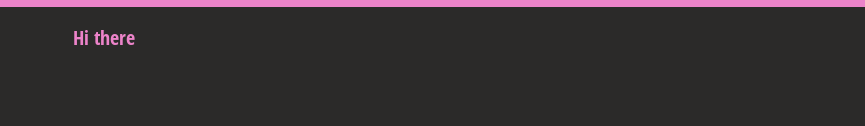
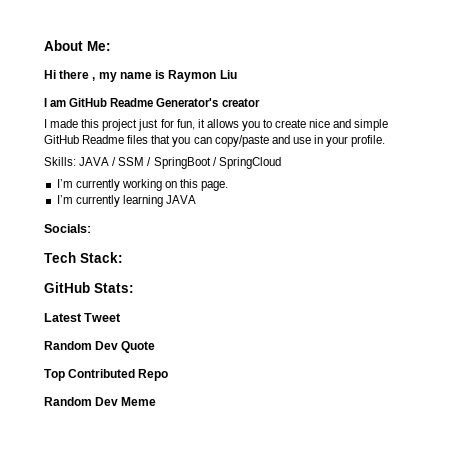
[73,30,136,45] Hi there -> [44,40,111,51] [44,70,237,82] [44,98,260,107] [44,119,389,131] [44,135,386,147] [44,157,281,169] [56,179,229,191] [56,195,196,207] [44,224,91,233] [44,252,123,263] [44,282,134,293] [44,313,122,322] [44,341,156,353] [44,369,169,381] [44,397,157,406] About Me: // Hi there , my name is Raymon Liu // I am GitHub Readme Generator's creator // I made this project just for fun, it allows you to create nice and simple GitHub Readme files that you can copy/paste and use in your profile. // Skills: JAVA / SSM / SpringBoot / SpringCloud // I’m currently working on this page. // I’m currently learning JAVA // Socials: // Tech Stack: // GitHub Stats: // Latest Tweet // Random Dev Quote // Top Contributed Repo // Random Dev Meme

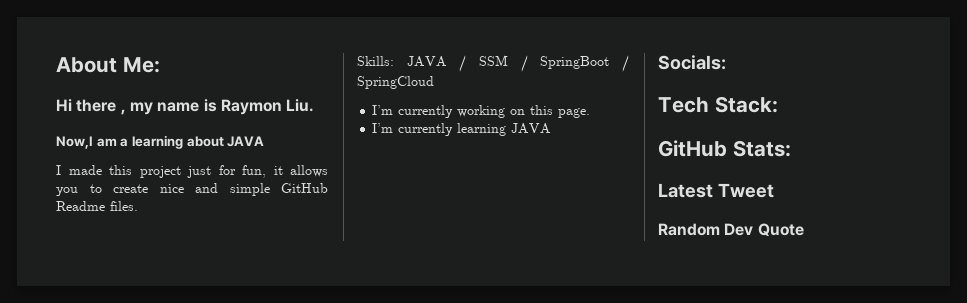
[219,70,237,79] [44,98,260,107] Liu // I am GitHub Readme Generator's creator -> [286,99,315,112] [56,135,265,149] Liu. // Now,I am a learning about JAVA
[127,135,386,147] files that you can copy/paste and use in your profile. -> [110,201,138,211] files.
[44,369,169,381] [44,397,157,406] // Top Contributed Repo // Random Dev Meme -> (804, 229) none

